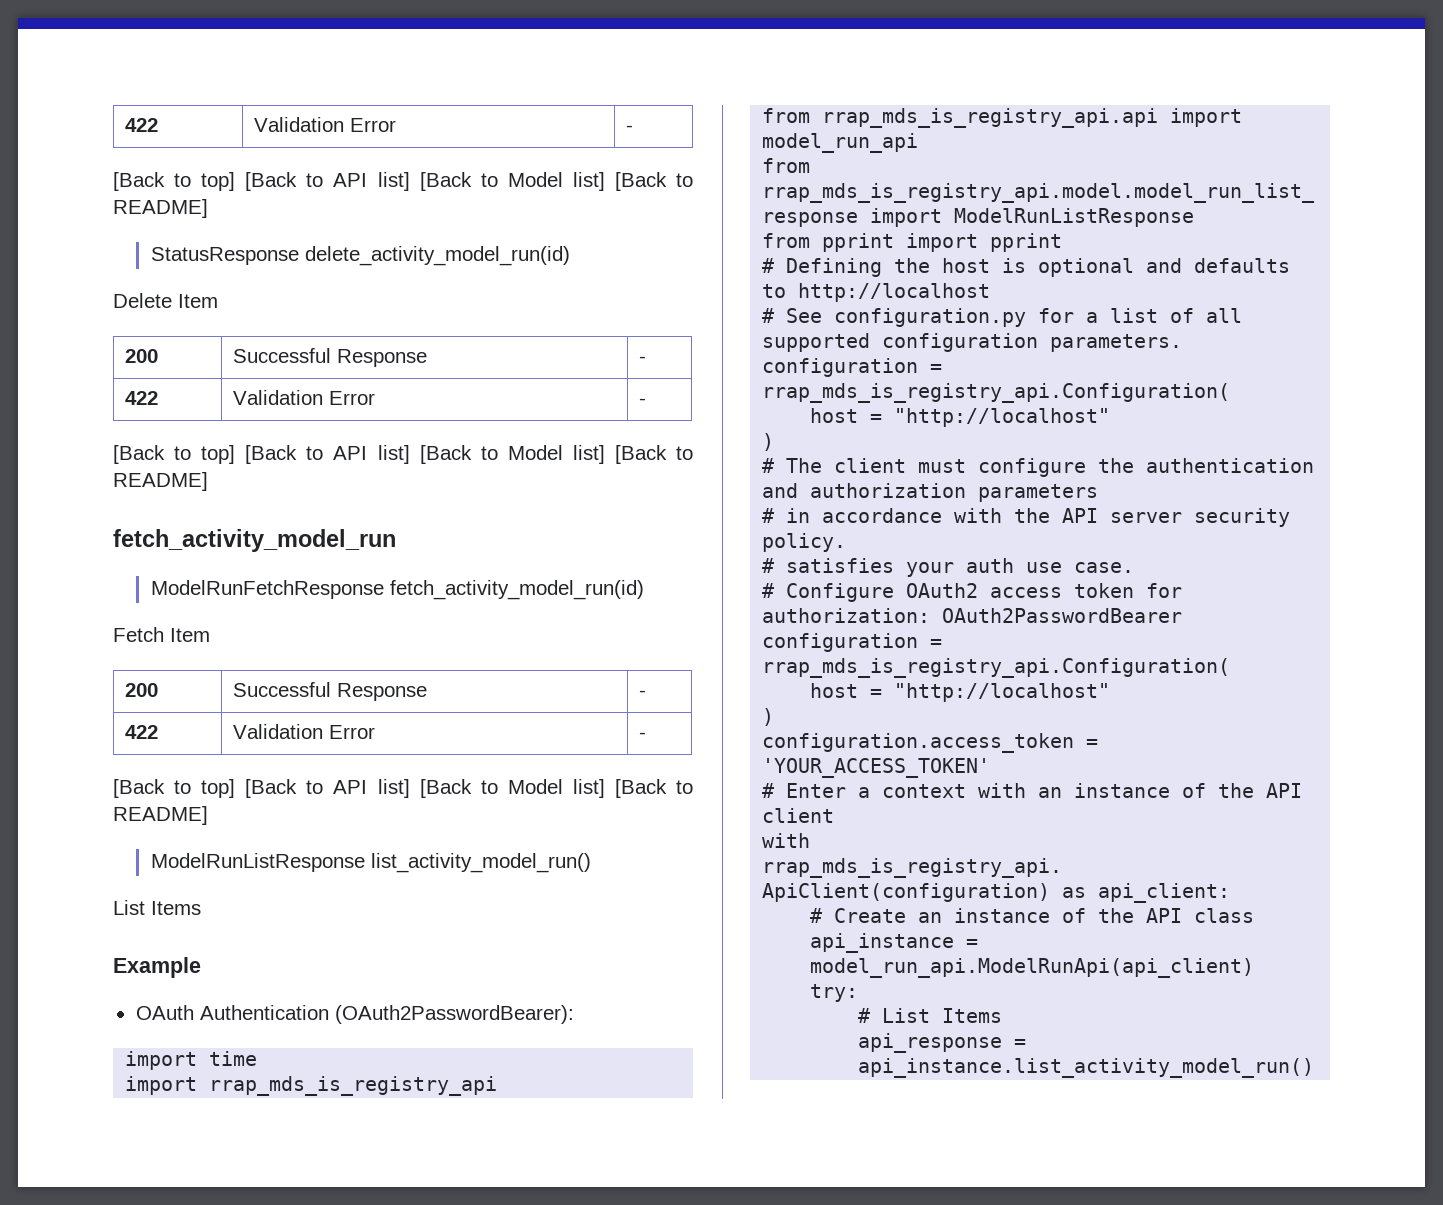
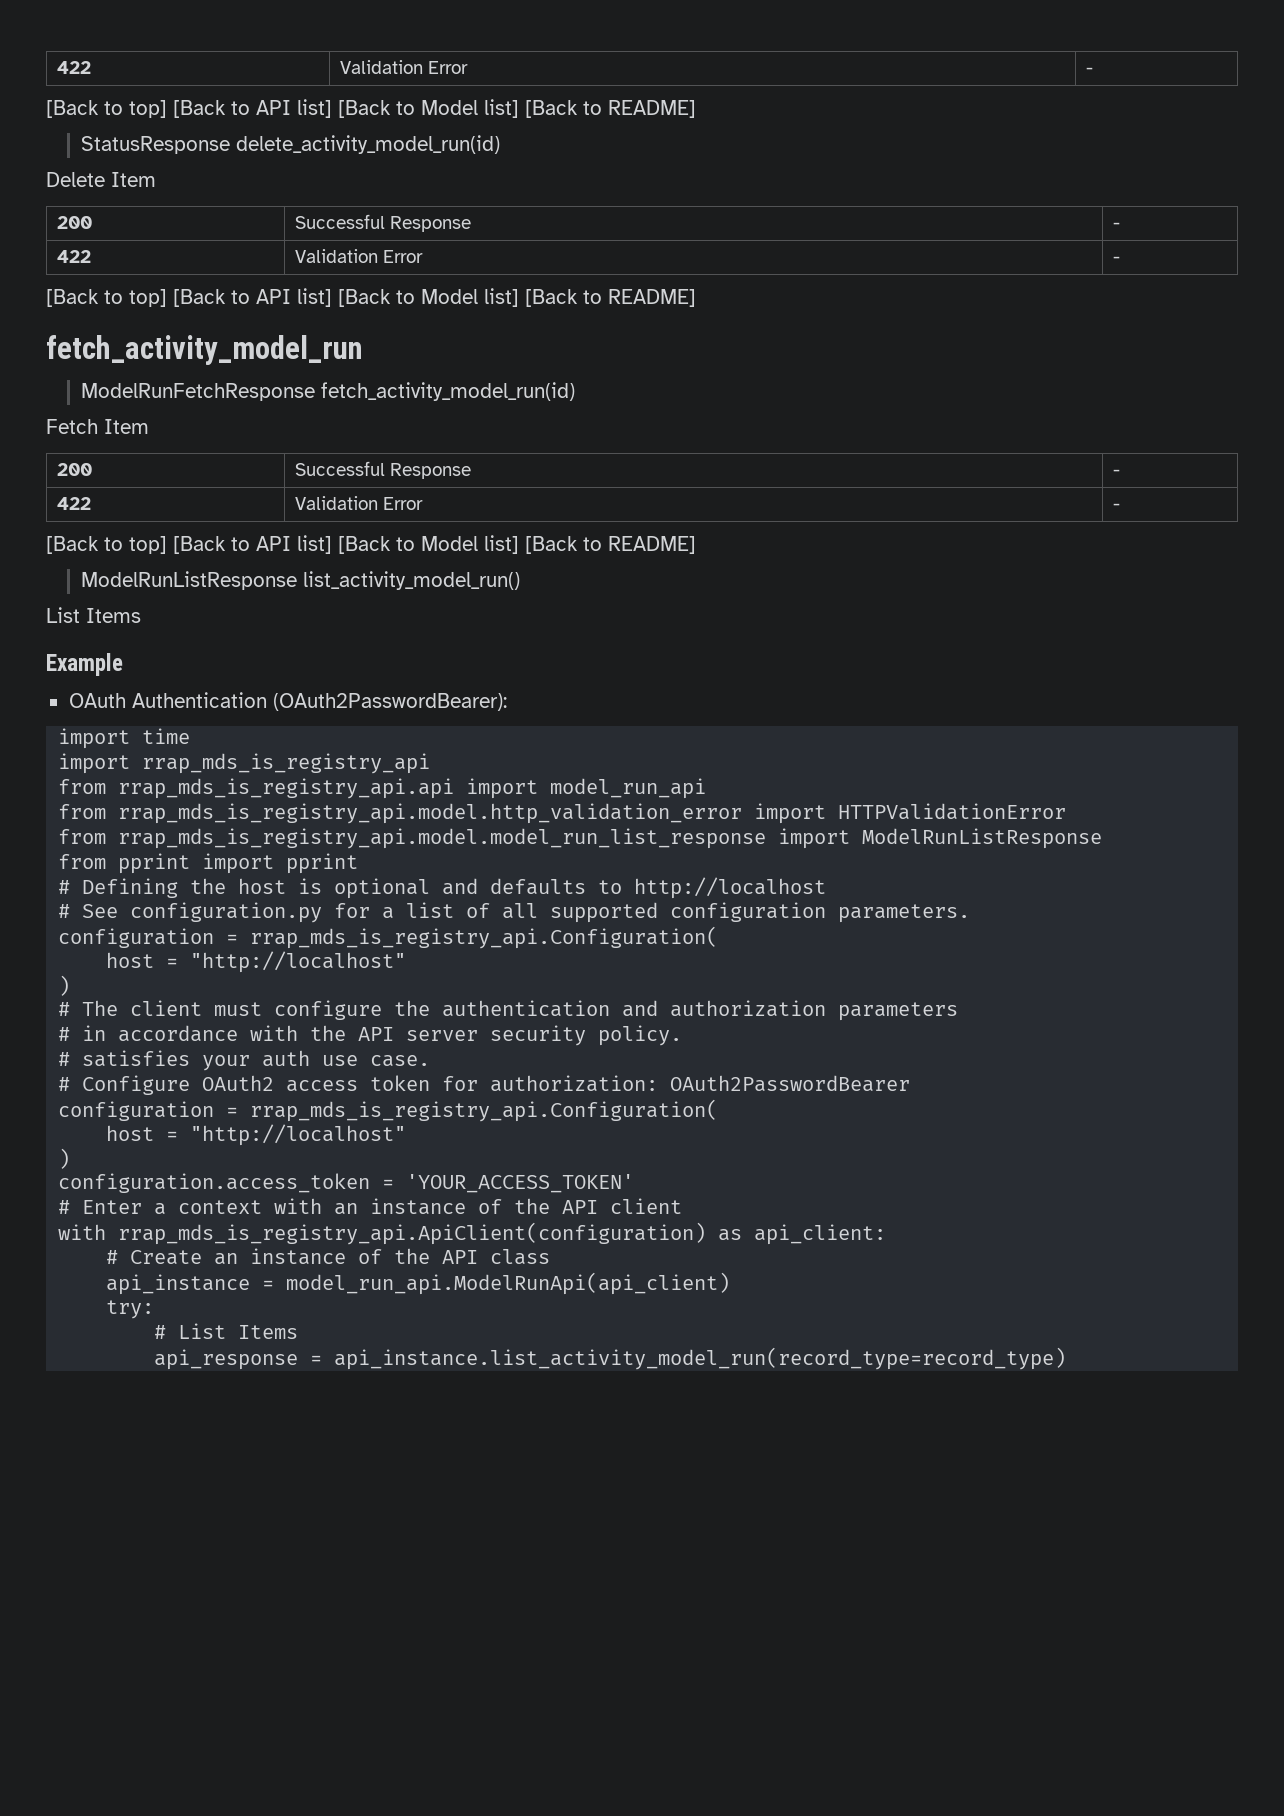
(919, 143) none -> [58,803,1067,824] // from rrap_mds_is_registry_api.model.http_validation_error import HTTPValidationError
[858,1058,1315,1078] api_instance.list_activity_model_run() -> [334,1347,1067,1370] api_instance.list_activity_model_run(record_type=record_type)

